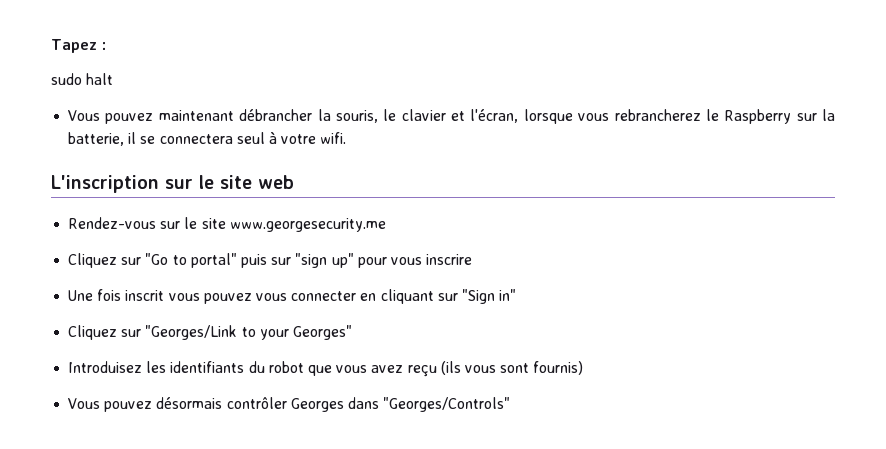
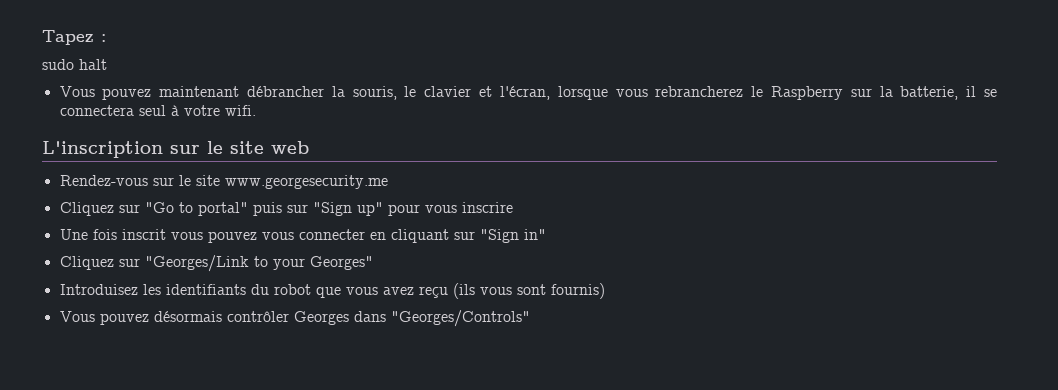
[295,253,328,268] "sign -> [312,202,352,216] "Sign

